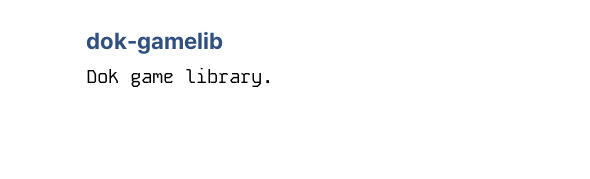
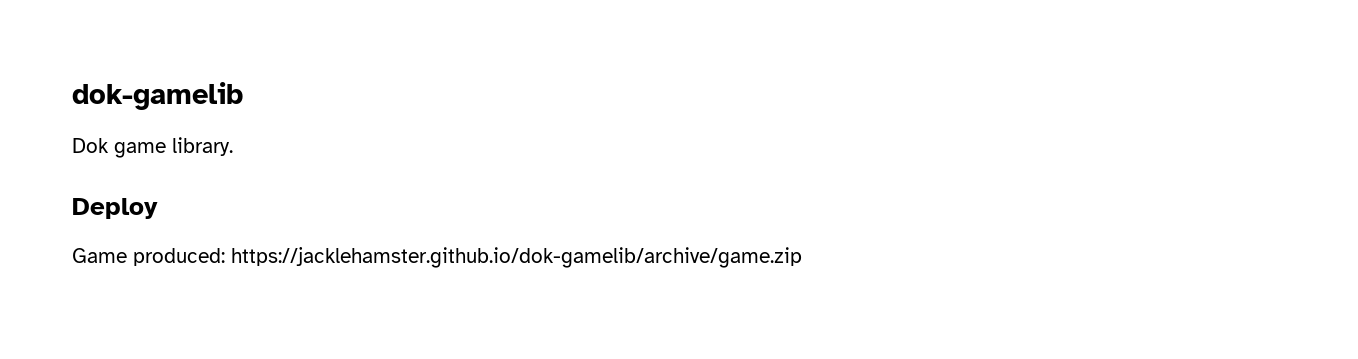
(273, 77) none -> [72,198,158,219] [72,247,802,268] // Deploy // Game produced: https://jacklehamster.github.io/dok-gamelib/archive/game.zip

